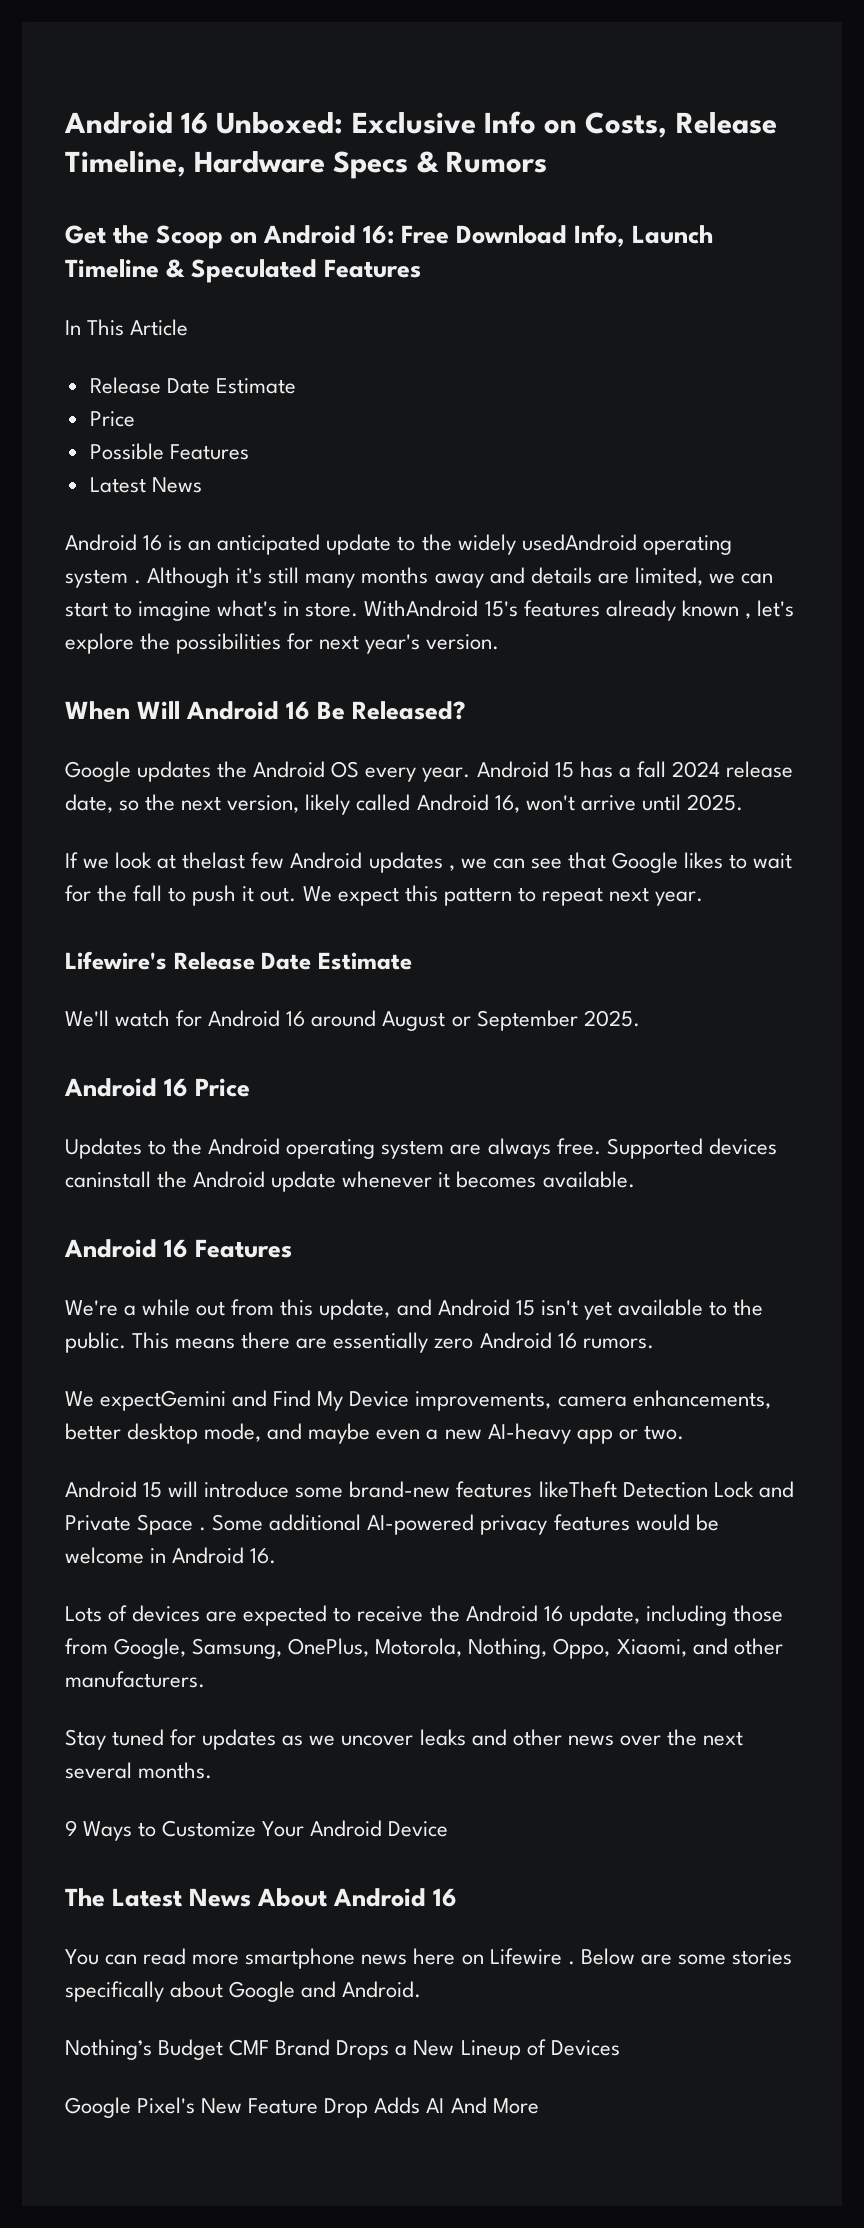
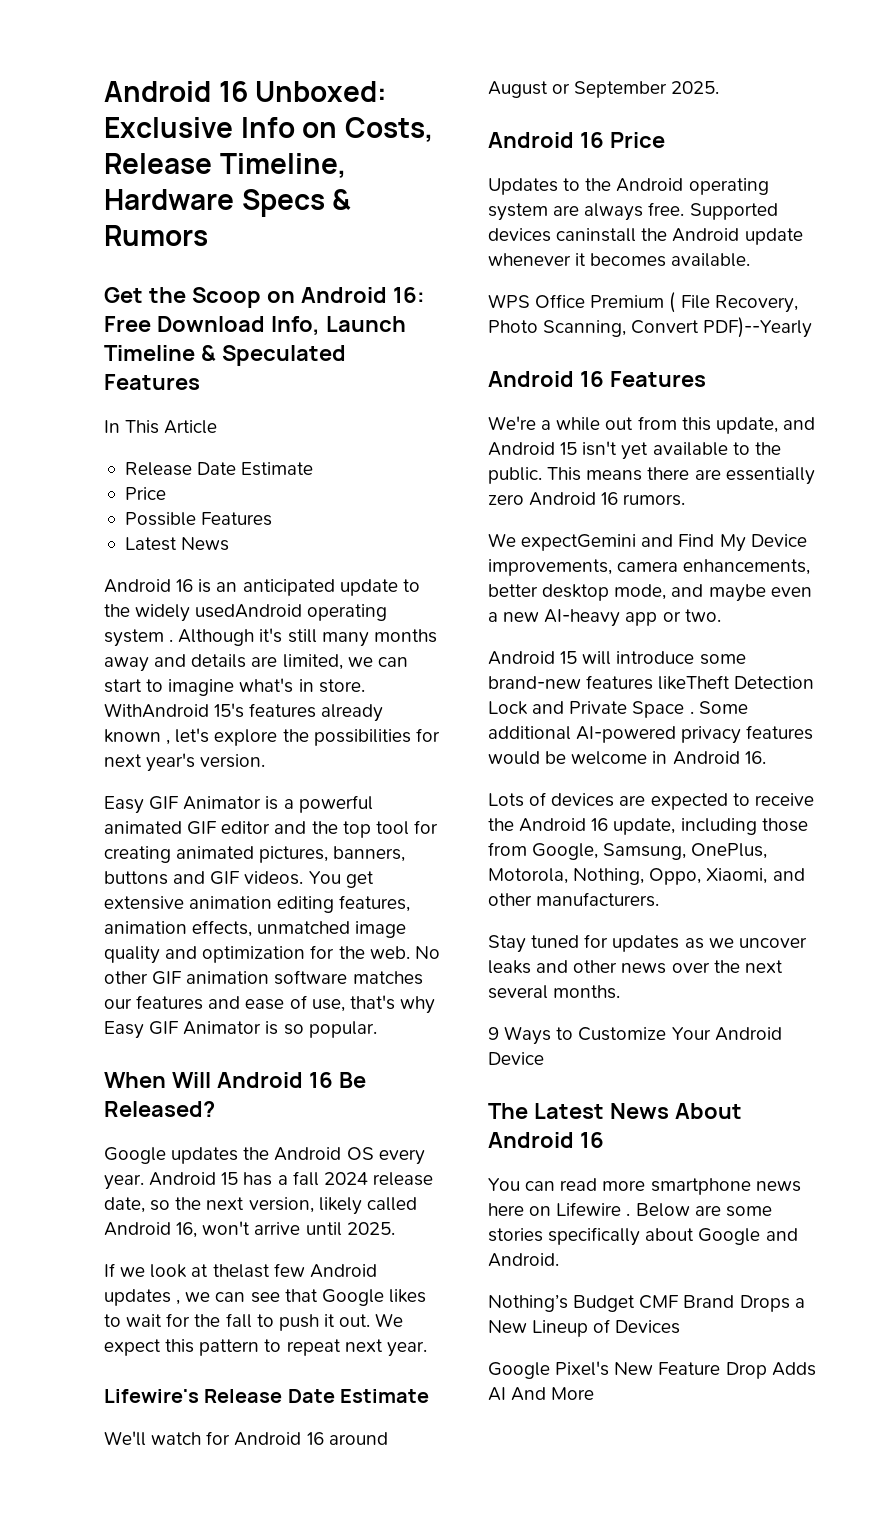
(500, 642) none -> [104,795,373,814] [104,820,438,838] [104,846,406,863] [104,871,374,888] [104,895,411,913] [104,920,407,938] [104,945,440,964] [104,970,423,985] [104,995,435,1014] [104,1021,377,1039] // Easy GIF Animator is a powerful animated GIF editor and the top tool for creating animated pictures, banners, buttons and GIF videos. You get extensive animation editing features, animation effects, unmatched image quality and optimization for the web. No other GIF animation software matches our features and ease of use, that's why Easy GIF Animator is so popular.
(635, 1179) none -> [488,292,798,313] [488,317,813,338] // WPS Office Premium ( File Recovery, Photo Scanning, Convert PDF)--Yearly

